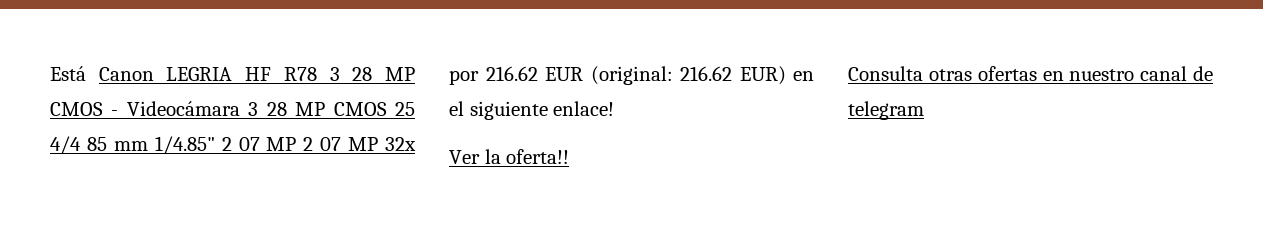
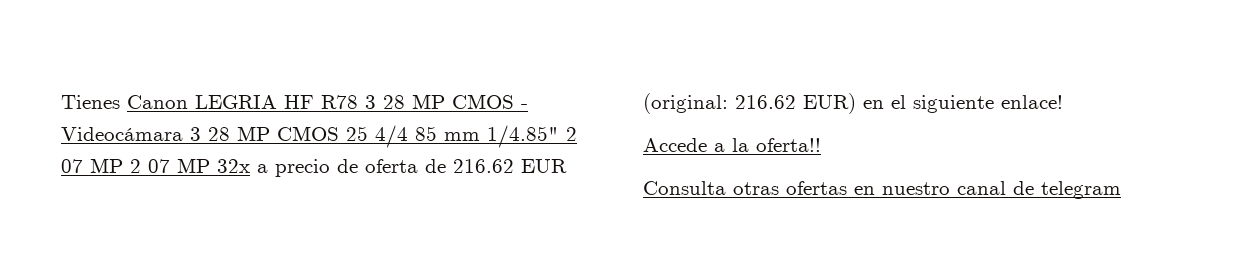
[50,66,86,81] Está -> [61,95,120,109] Tienes
[449,70,479,85] por -> [257,159,446,177] a precio de oferta de
[449,150,480,164] Ver -> [643,138,725,152] Accede a

